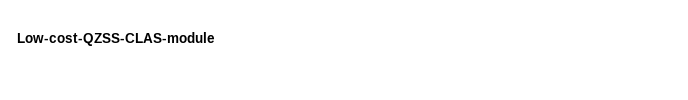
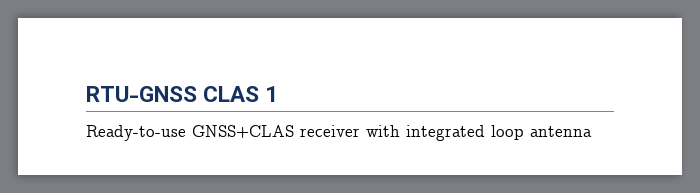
[17,32,215,46] Low-cost-QZSS-CLAS-module -> [86,86,279,102] [86,125,592,141] RTU-GNSS CLAS 1 // Ready-to-use GNSS+CLAS receiver with integrated loop antenna

